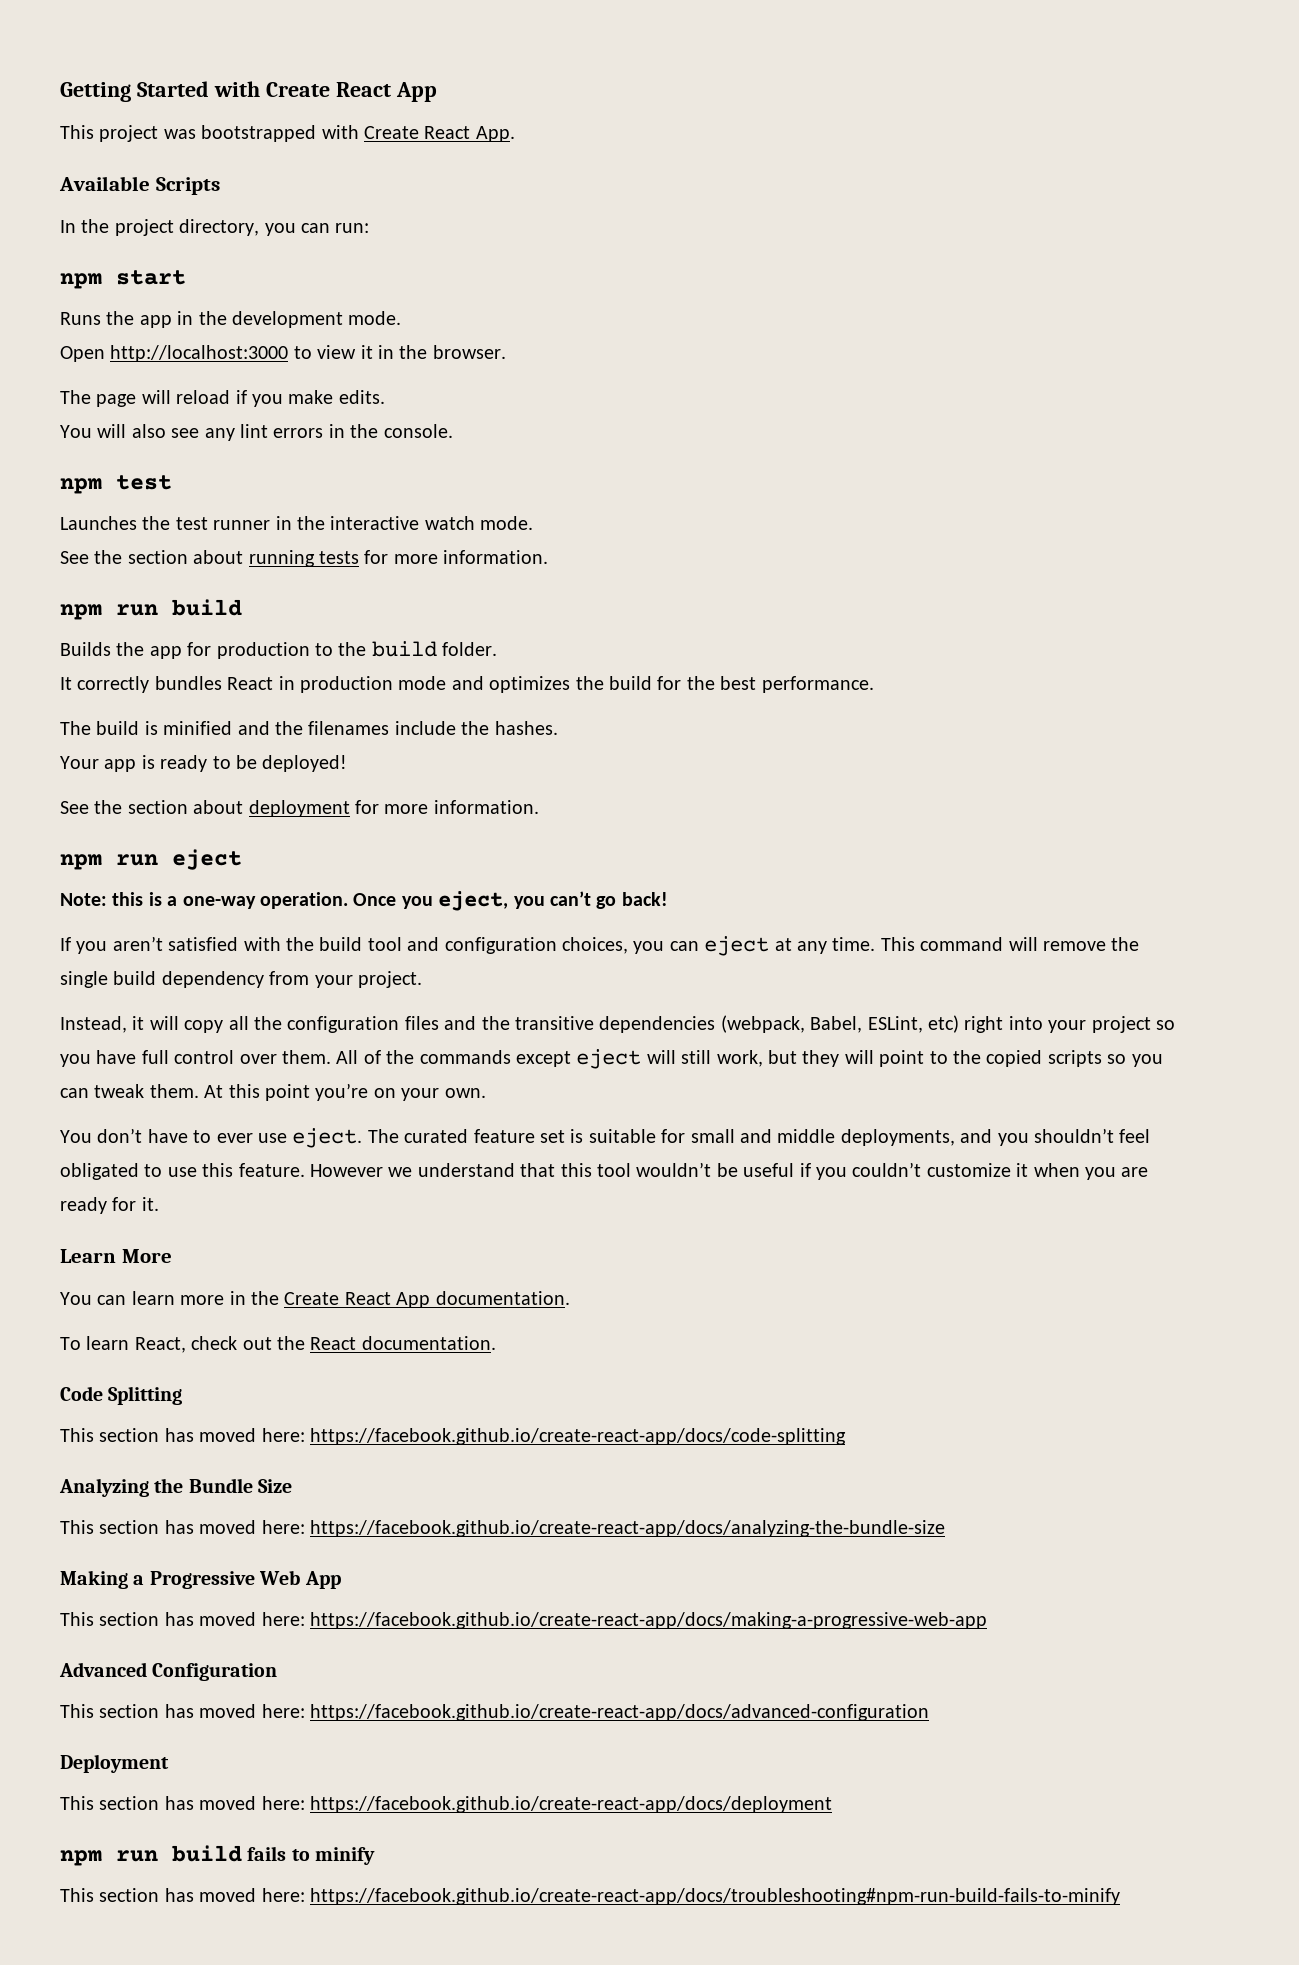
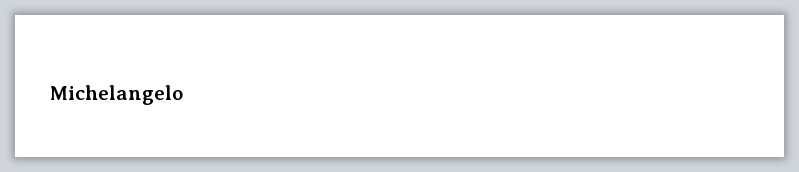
[60,81,437,102] [60,125,515,142] [59,176,220,195] [60,219,370,236] [60,270,186,289] [60,311,402,328] [60,345,506,362] [60,390,385,407] [60,424,453,441] [60,475,172,494] [60,516,534,530] [60,550,549,567] [60,599,242,620] [60,641,498,659] [60,676,874,693] [60,721,558,735] [60,755,348,772] [60,800,539,817] [60,849,242,870] [60,891,668,911] [60,936,1140,956] [60,971,422,988] [60,1015,1175,1033] [60,1049,1163,1069] [60,1083,486,1101] [60,1128,1151,1148] [60,1162,1149,1180] [60,1197,159,1214] [60,1249,172,1263] [60,1291,570,1308] [60,1336,496,1353] [60,1386,183,1405] [60,1428,846,1445] [59,1478,293,1497] [60,1520,945,1537] [60,1570,341,1589] [60,1612,987,1629] [59,1662,278,1681] [60,1704,929,1721] [60,1754,169,1773] [60,1796,832,1813] [60,1845,376,1866] [60,1888,1120,1905] Getting Started with Create React App // This project was bootstrapped with Create React App. // Available Scripts // In the project directory, you can run: // npm start // Runs the app in the development mode. // Open http://localhost:3000 to view it in the browser. // The page will reload if you make edits. // You will also see any lint errors in the console. // npm test // Launches the test runner in the interactive watch mode. // See the section about running tests for more information. // npm run build // Builds the app for production to the build folder. // It correctly bundles React in production mode and optimizes the build for the best performance. // The build is minified and the filenames include the hashes. // Your app is ready to be deployed! // See the section about deployment for more information. // npm run eject // Note: this is a one-way operation. Once you eject, you can’t go back! // If you aren’t satisfied with the build tool and configuration choices, you can eject at any time. This command will remove the single build dependency from your project. // Instead, it will copy all the configuration files and the transitive dependencies (webpack, Babel, ESLint, etc) right into your project so you have full control over them. All of the commands except eject will still work, but they will point to the copied scripts so you can tweak them. At this point you’re on your own. // You don’t have to ever use eject. The curated feature set is suitable for small and middle deployments, and you shouldn’t feel obligated to use this feature. However we understand that this tool wouldn’t be useful if you couldn’t customize it when you are ready for it. // Learn More // You can learn more in the Create React App documentation. // To learn React, check out the React documentation. // Code Splitting // This section has moved here: https://facebook.github.io/create-react-app/docs/code-splitting // Analyzing the Bundle Size // This section has moved here: https://facebook.github.io/create-react-app/docs/analyzing-the-bundle-size // Making a Progressive Web App // This section has moved here: https://facebook.github.io/create-react-app/docs/making-a-progressive-web-app // Advanced Configuration // This section has moved here: https://facebook.github.io/create-react-app/docs/advanced-configuration // Deployment // This section has moved here: https://facebook.github.io/create-react-app/docs/deployment // npm run build fails to minify // This section has moved here: https://facebook.github.io/create-react-app/docs/troubleshooting#npm-run-build-fails-to-minify -> [50,85,183,105] Michelangelo

